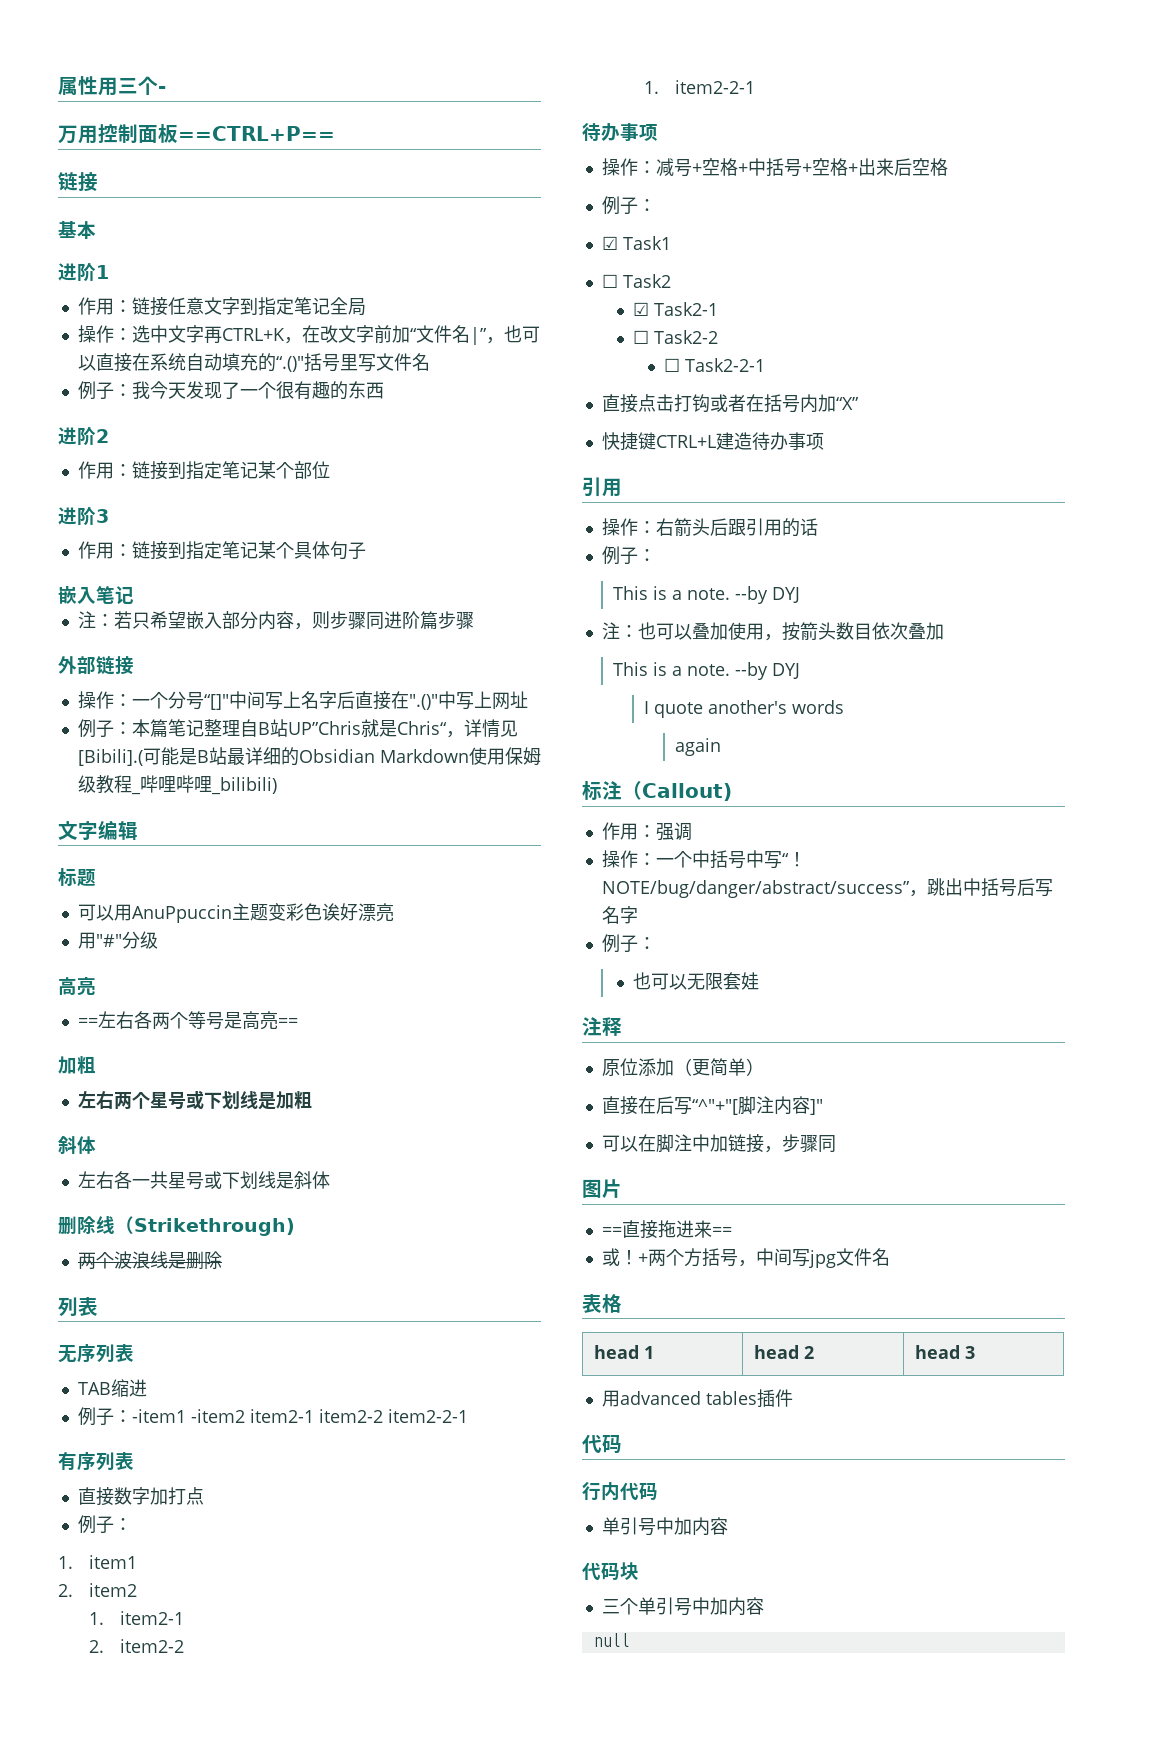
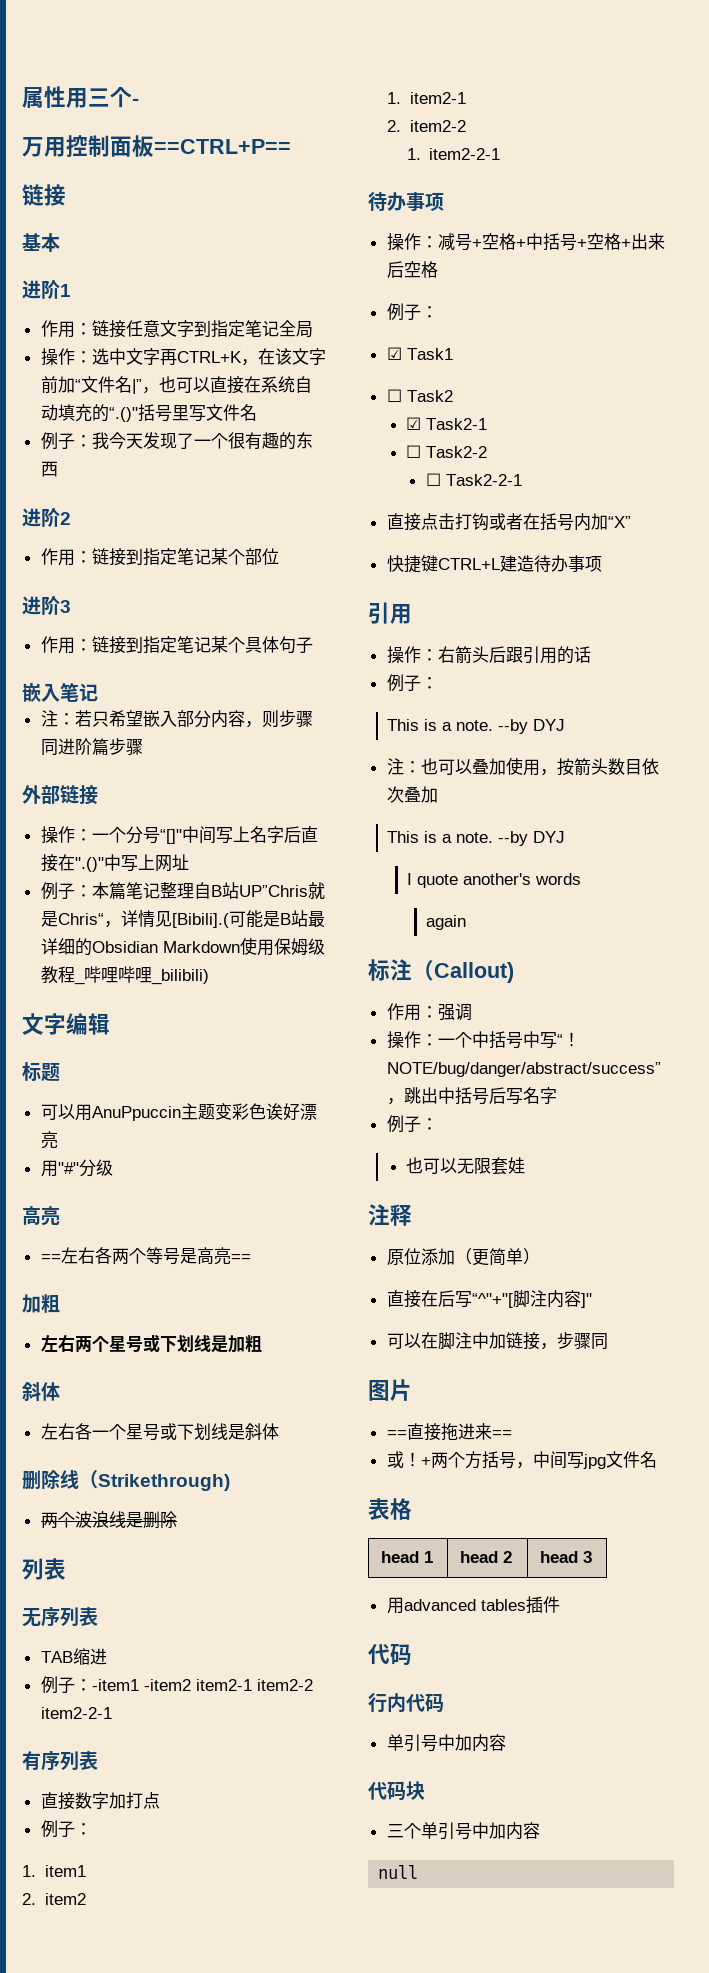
[319,325,338,343] 改 -> [274,348,292,365] 该
[149,1171,168,1189] 共 -> [108,1424,126,1440] 个

